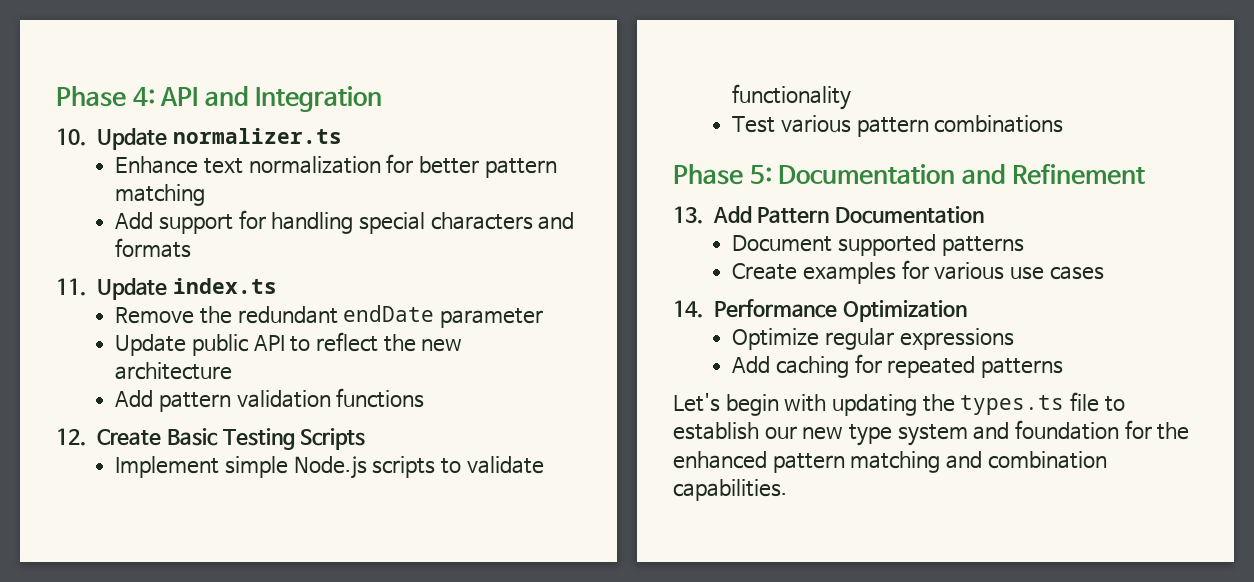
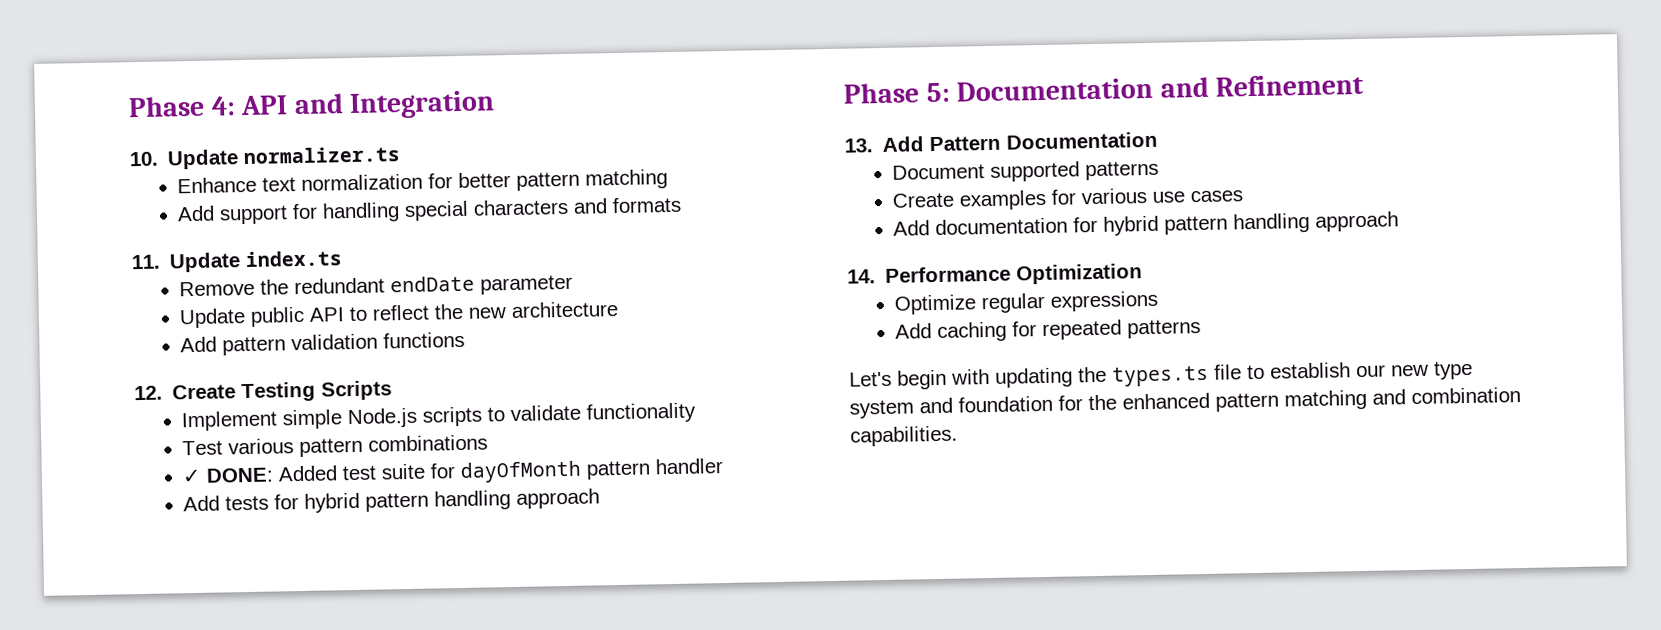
[167,428,219,446] Basic -> (237, 392) none
(1064, 124) none -> [182,458,724,484] [183,488,601,513] // ✓ DONE: Added test suite for dayOfMonth pattern handler // Add tests for hybrid pattern handling approach
(1104, 273) none -> [893,211,1400,236] // Add documentation for hybrid pattern handling approach

